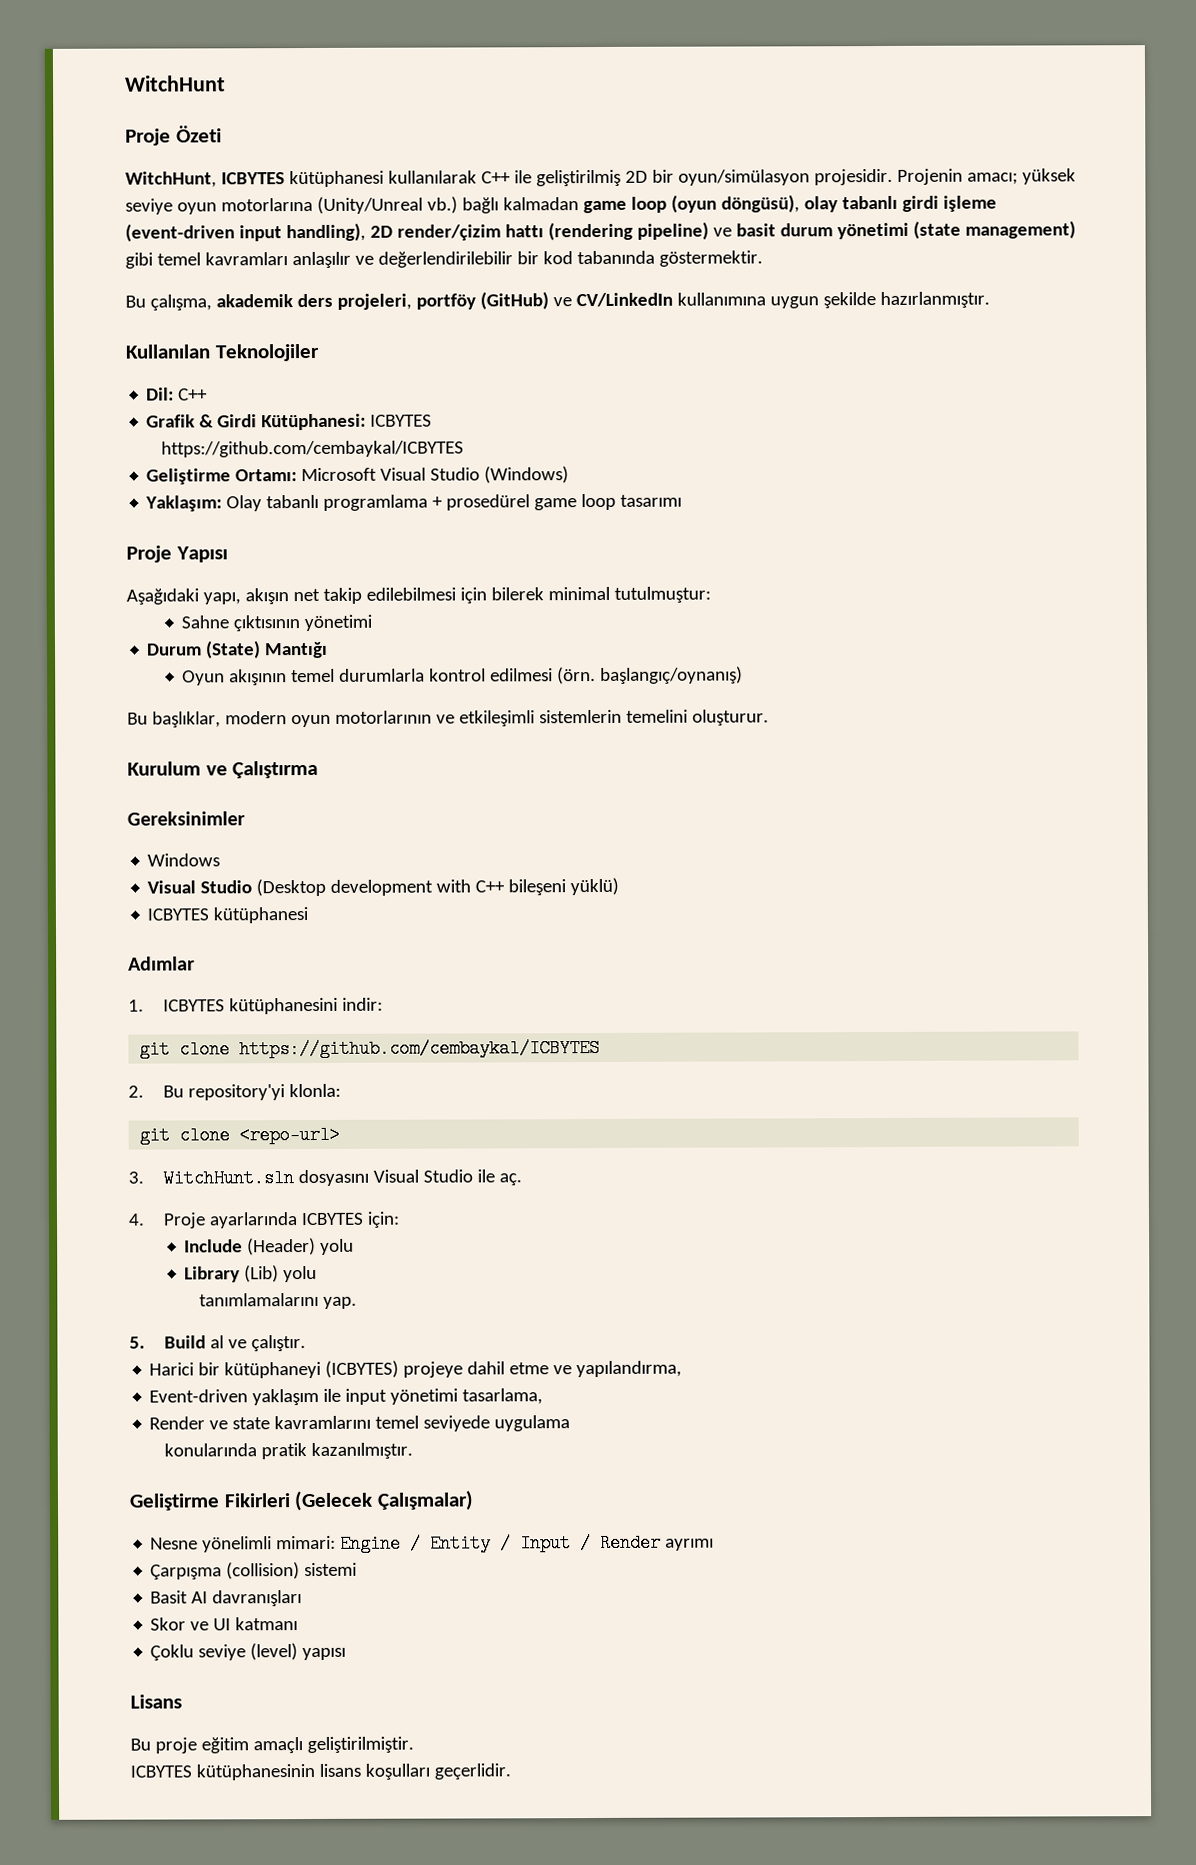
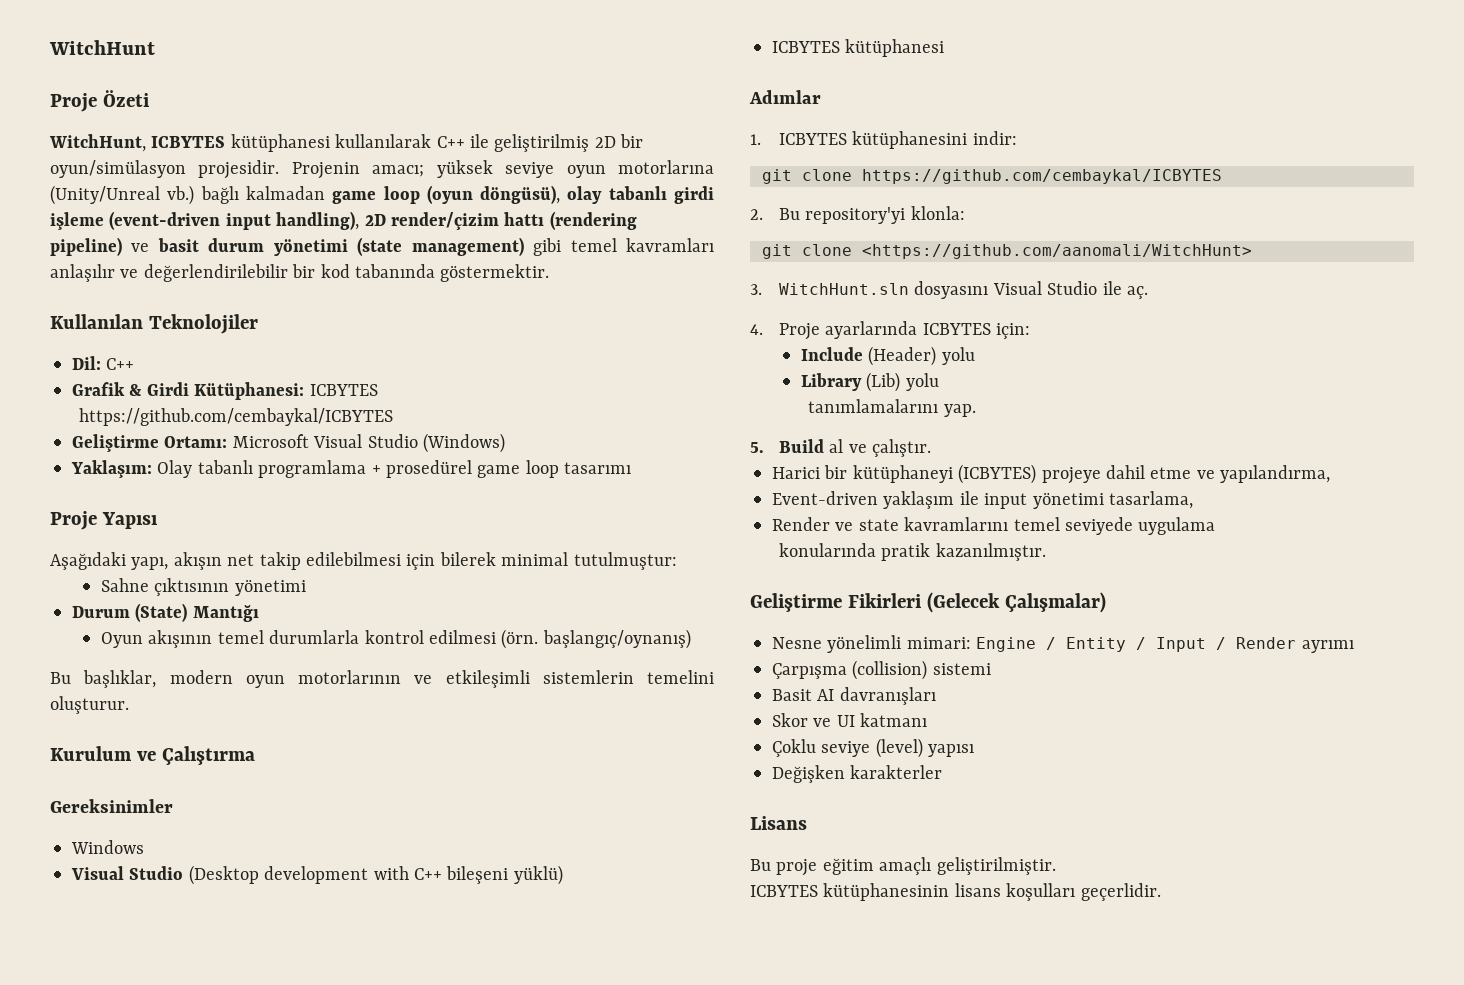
[125,291,990,311] // Bu çalışma, akademik ders projeleri, portföy (GitHub) ve CV/LinkedIn kullanımına uygun şekilde hazırlanmıştır. -> (550, 273) none
[239,1125,341,1145] <repo-url> -> [862,244,1252,259] <https://github.com/aanomali/WitchHunt>
(347, 1654) none -> [772,765,943,783] // Değişken karakterler

